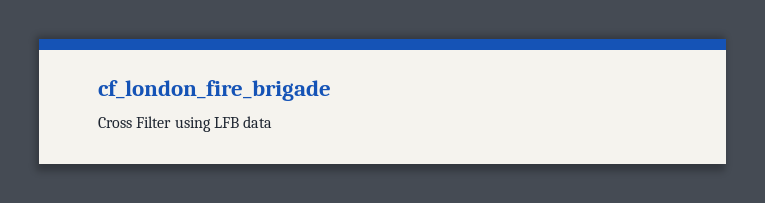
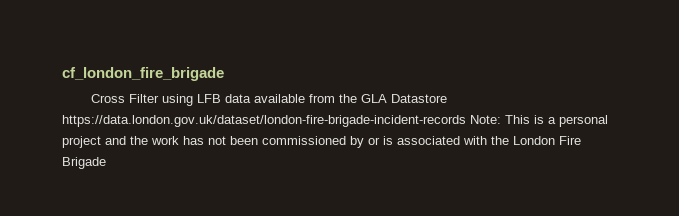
(273, 122) none -> [254,94,448,103] [62,115,608,127] [62,136,581,148] [62,157,106,169] available from the GLA Datastore https://data.london.gov.uk/dataset/london-fire-brigade-incident-records Note: This is a personal project and the work has not been commissioned by or is associated with the London Fire Brigade

